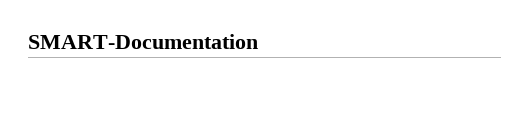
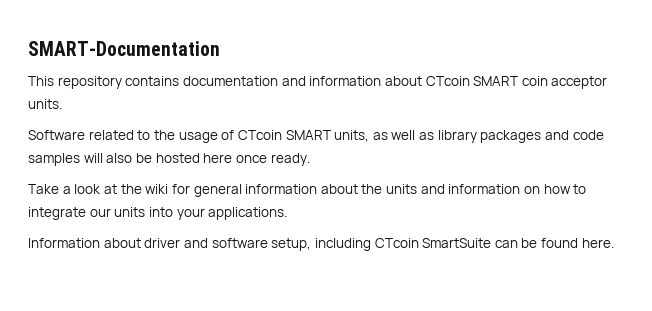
(258, 41) none -> [28,76,608,89] [28,99,62,109] [28,130,604,143] [28,153,310,166] [28,184,587,197] [28,207,288,220] [28,238,614,251] // This repository contains documentation and information about CTcoin SMART coin acceptor units. // Software related to the usage of CTcoin SMART units, as well as library packages and code samples will also be hosted here once ready. // Take a look at the wiki for general information about the units and information on how to integrate our units into your applications. // Information about driver and software setup, including CTcoin SmartSuite can be found here.

